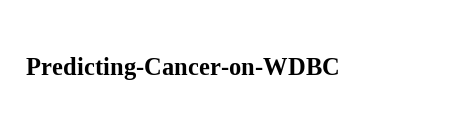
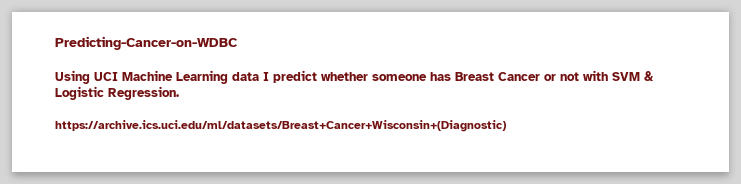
(340, 68) none -> [55,70,654,84] [55,86,179,100] [55,120,506,132] // Using UCI Machine Learning data I predict whether someone has Breast Cancer or not with SVM & Logistic Regression. // https://archive.ics.uci.edu/ml/datasets/Breast+Cancer+Wisconsin+(Diagnostic)

